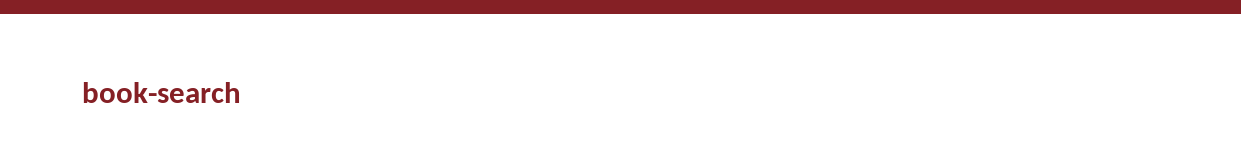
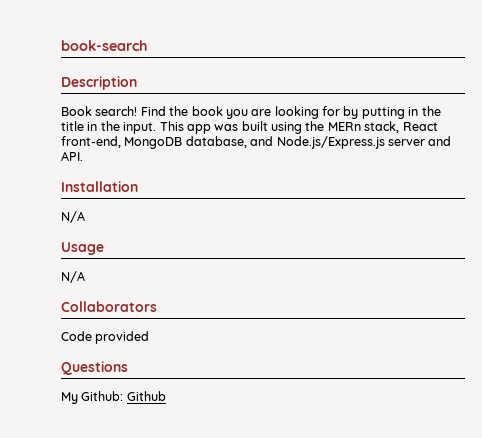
(241, 92) none -> [61,76,137,90] [61,106,441,119] [61,121,438,134] [61,136,452,149] [61,151,83,161] [61,181,138,192] [61,211,85,223] [61,242,104,255] [61,271,85,283] [61,301,157,312] [61,331,150,344] [61,361,128,375] [61,391,166,404] // Description // Book search! Find the book you are looking for by putting in the title in the input. This app was built using the MERn stack, React front-end, MongoDB database, and Node.js/Express.js server and API. // Installation // N/A // Usage // N/A // Collaborators // Code provided // Questions // My Github: Github

